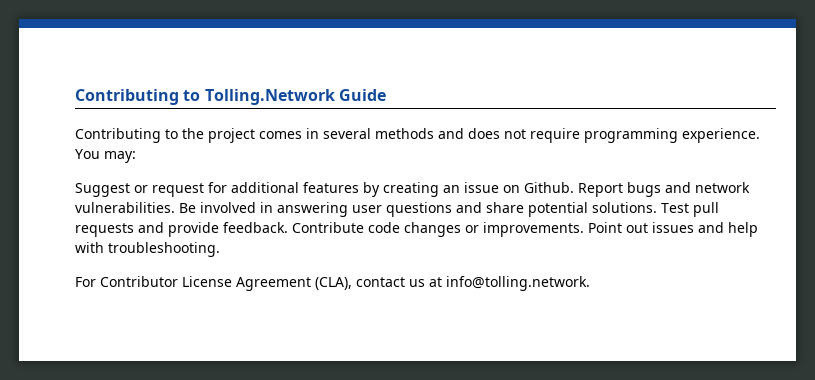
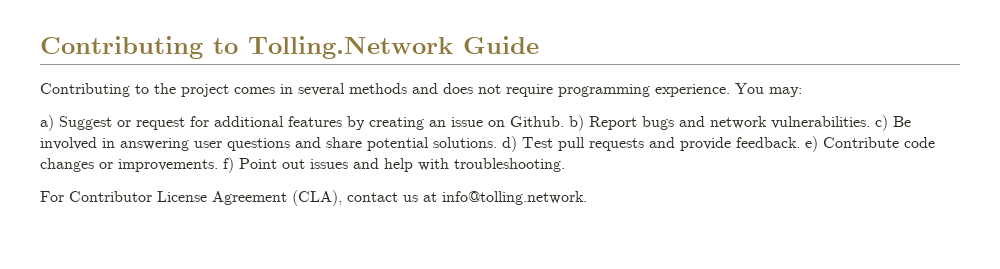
(136, 157) none -> [40,115,54,131] a)
(574, 187) none -> [569,115,584,131] b)
(175, 207) none -> [875,115,888,131] c)
(657, 207) none -> [502,136,517,152] d)
(288, 227) none -> [805,136,818,152] e)
(584, 229) none -> [223,157,234,173] f)

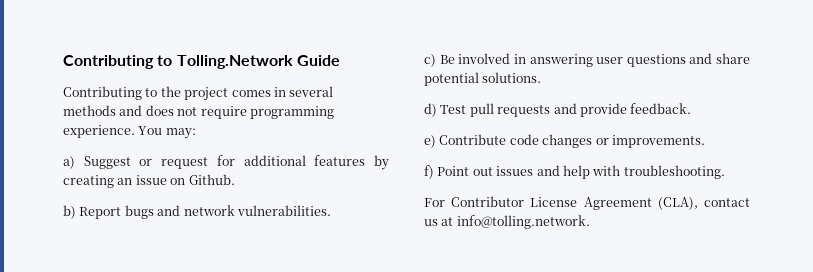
(564, 121) none -> (235, 179) //
(870, 122) none -> (331, 210) //
(497, 142) none -> (542, 77) //
(800, 142) none -> (692, 108) //
(218, 165) none -> (705, 141) //

